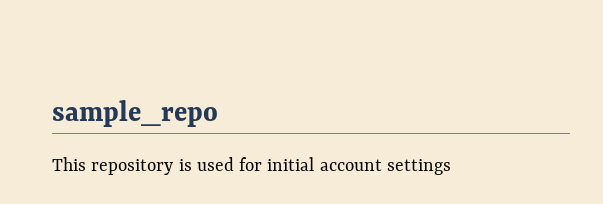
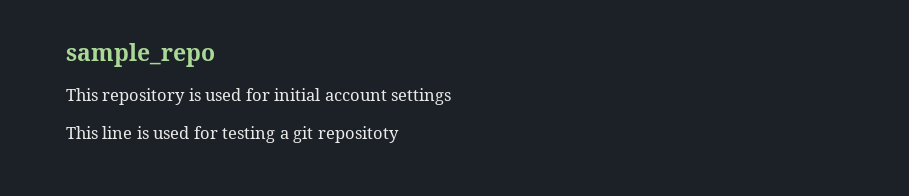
(451, 167) none -> [66,126,399,143] // This line is used for testing a git repositoty

